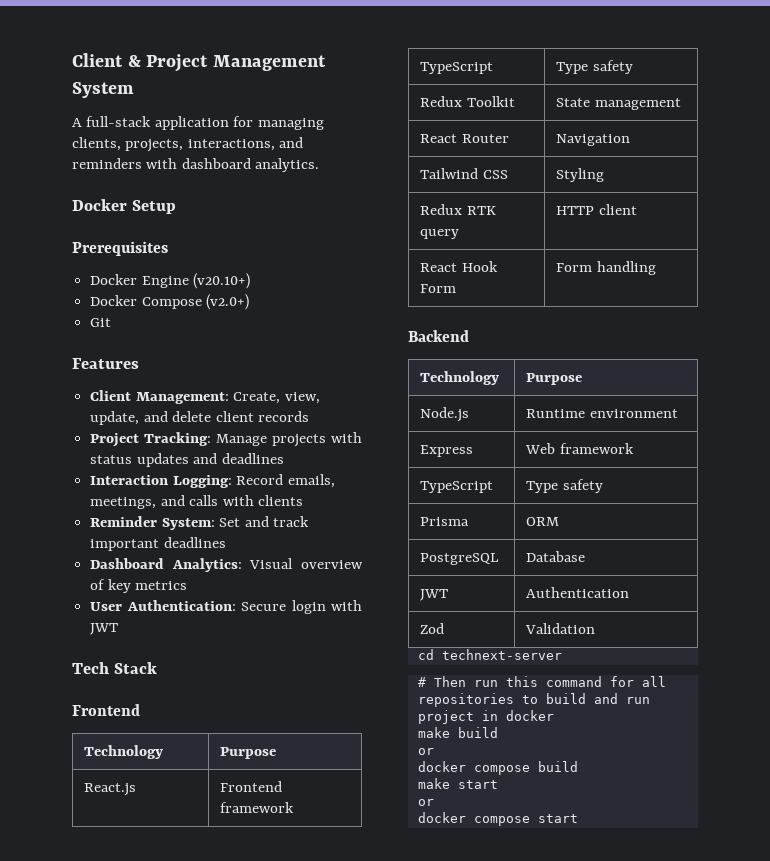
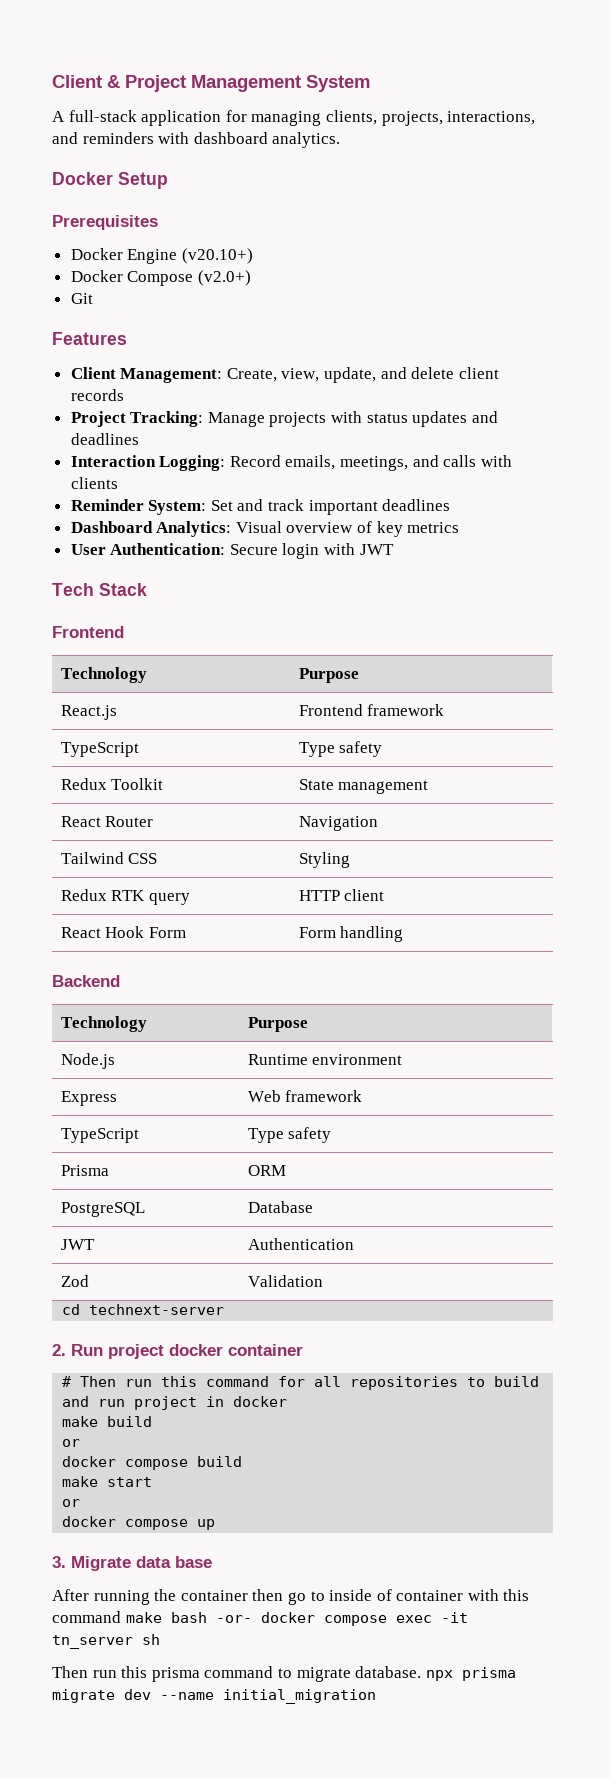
(562, 654) none -> [52,1344,303,1359] // 2. Run project docker container
[537,814,578,823] start -> [197,1519,216,1530] [52,1556,212,1571] [52,1589,530,1605] [52,1611,468,1626] [52,1634,160,1649] [52,1666,516,1682] [52,1689,376,1704] up // 3. Migrate data base // After running the container then go to inside of container with this command make bash -or- docker compose exec -it tn_server sh // Then run this prisma command to migrate database. npx prisma migrate dev --name initial_migration

